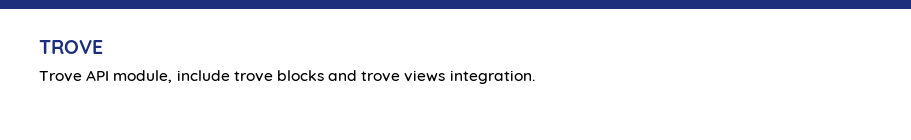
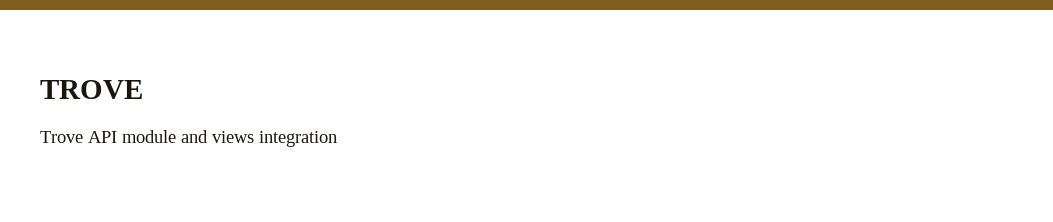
[113,70,535,84] module, include trove blocks and trove views integration. -> [122,130,337,147] module and views integration

